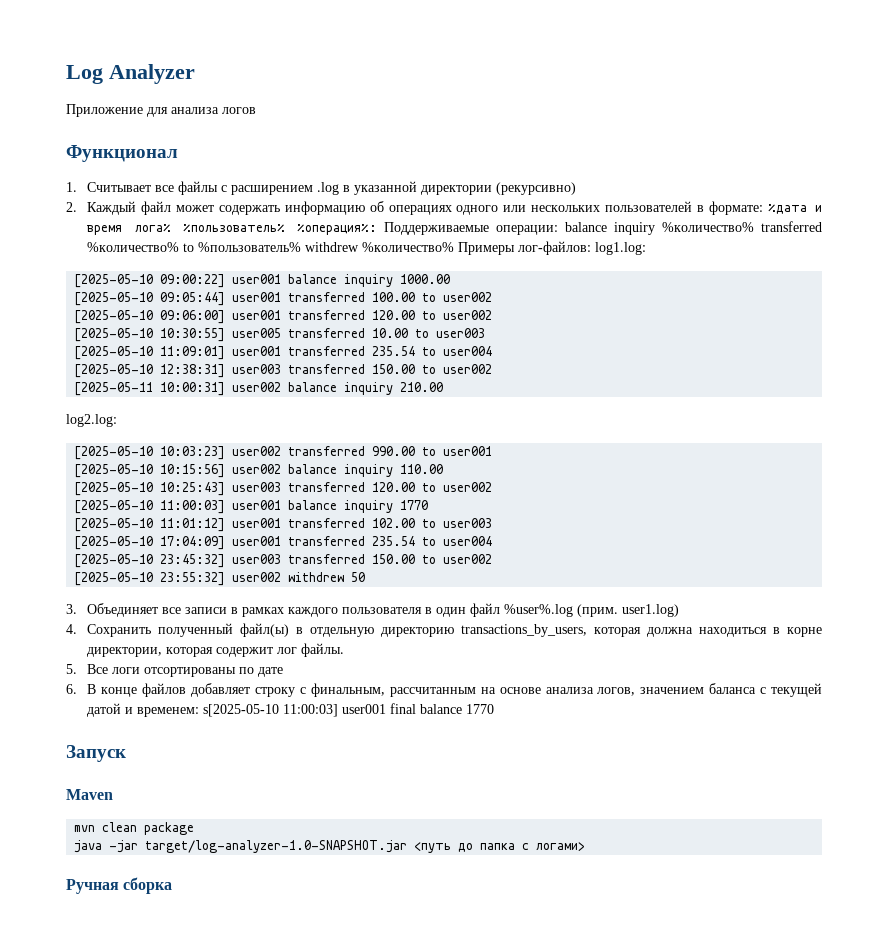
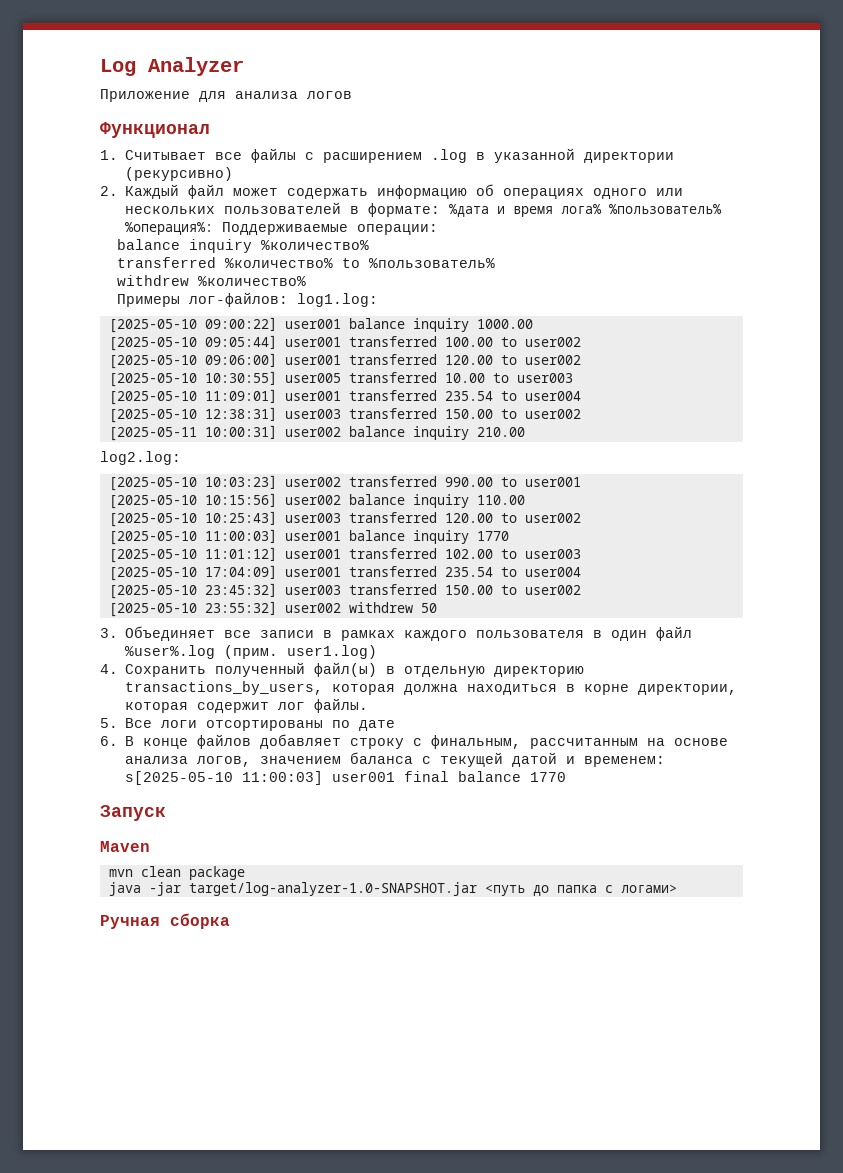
(559, 230) none -> (439, 229) //
(755, 227) none -> (369, 245) //
(302, 247) none -> (495, 263) //
(455, 247) none -> (306, 281) //

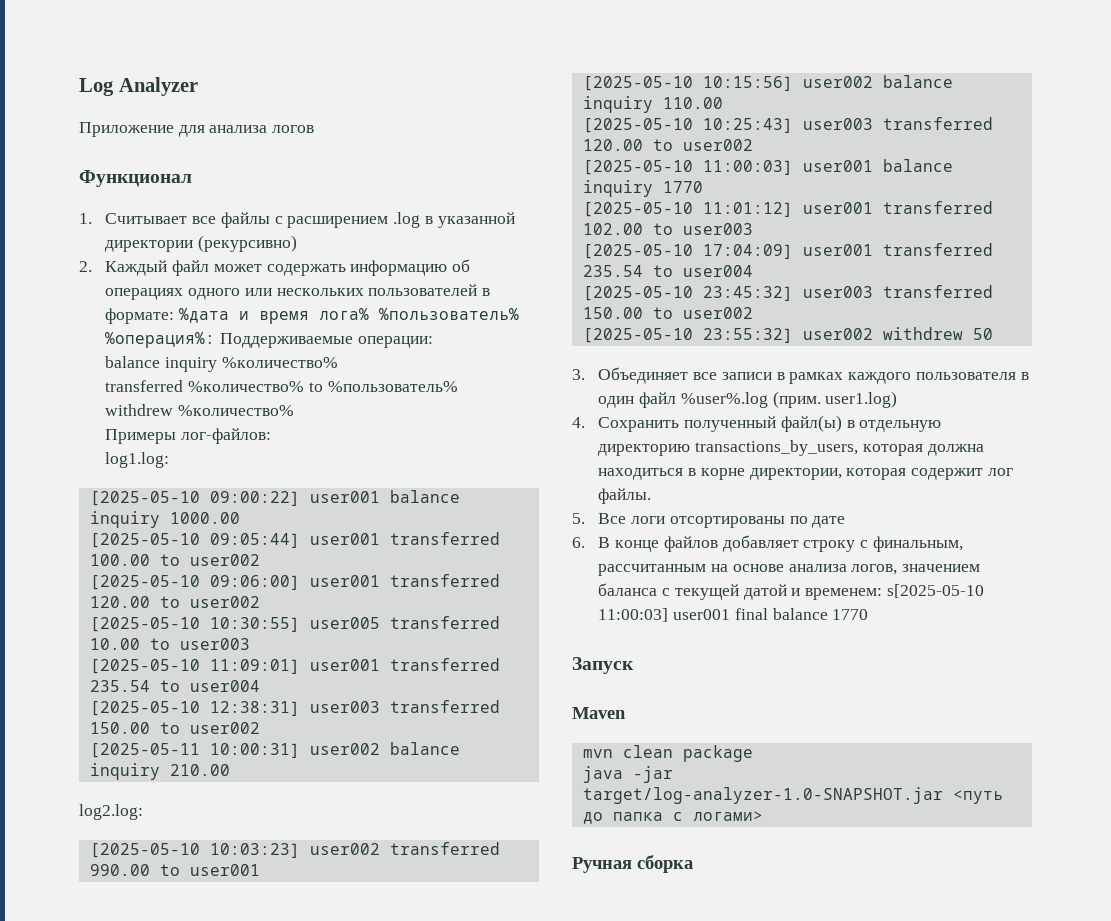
(288, 299) none -> (272, 436) //

